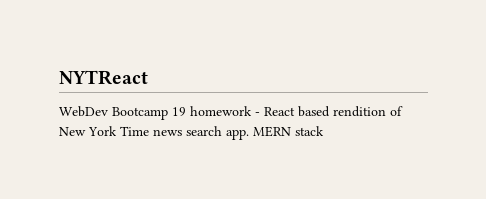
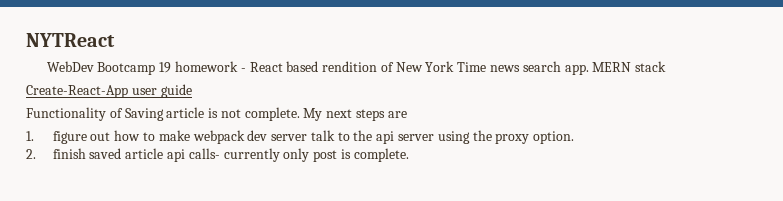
(324, 131) none -> [26,84,192,98] [26,107,407,121] [26,130,575,144] [26,148,409,162] // Create-React-App user guide // Functionality of Saving article is not complete. My next steps are // 1. figure out how to make webpack dev server talk to the api server using the proxy option. // 2. finish saved article api calls- currently only post is complete.

